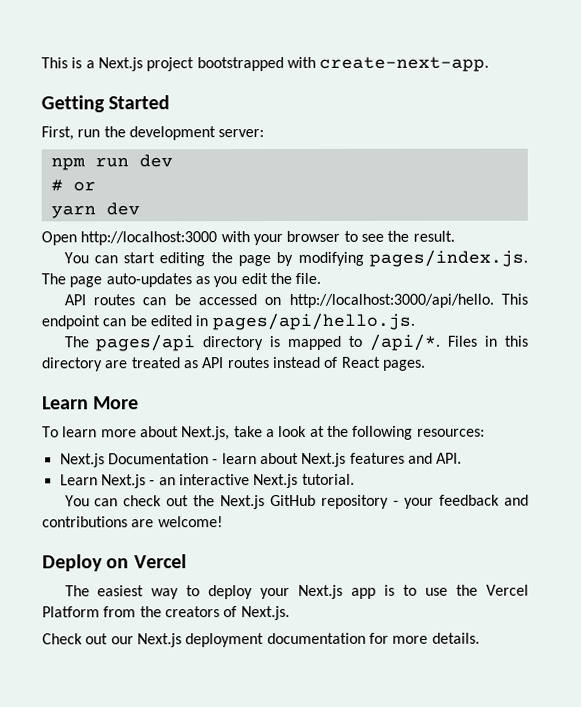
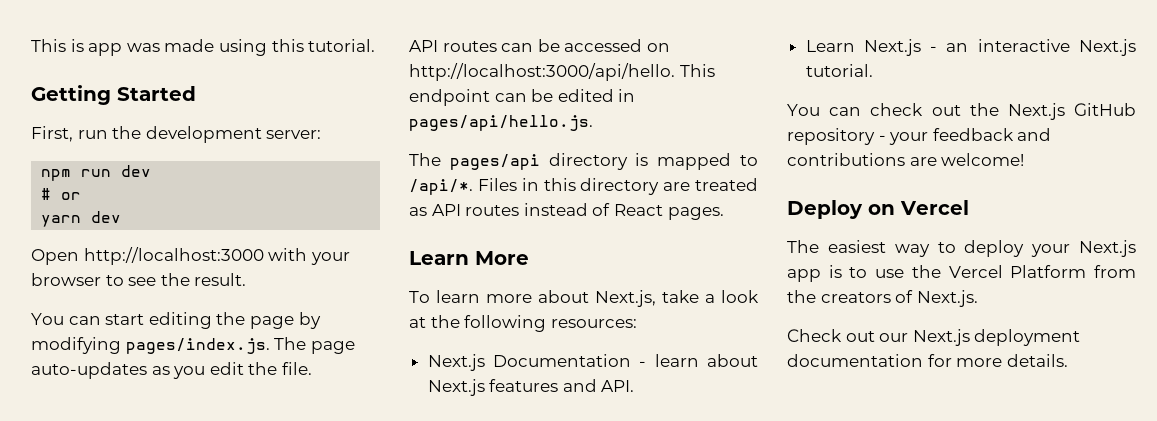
[85,56,490,72] a Next.js project bootstrapped with create-next-app. -> [88,39,376,56] app was made using this tutorial.

